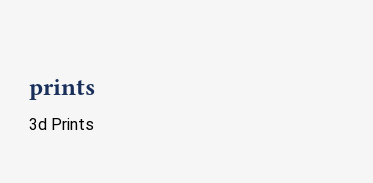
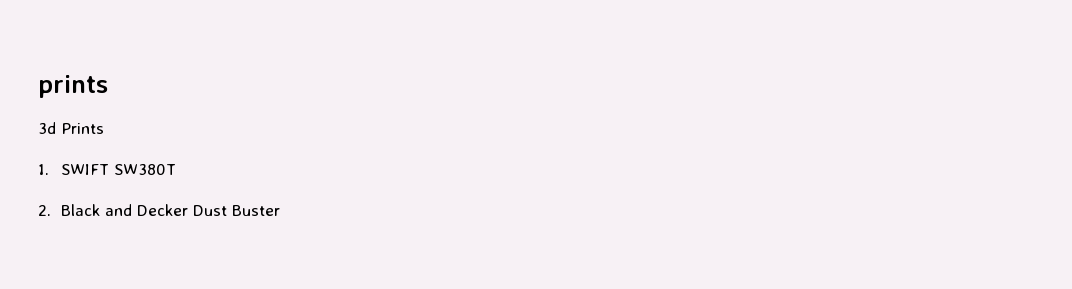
(95, 124) none -> [38,164,177,175] [38,204,281,216] // 1. SWIFT SW380T // 2. Black and Decker Dust Buster

